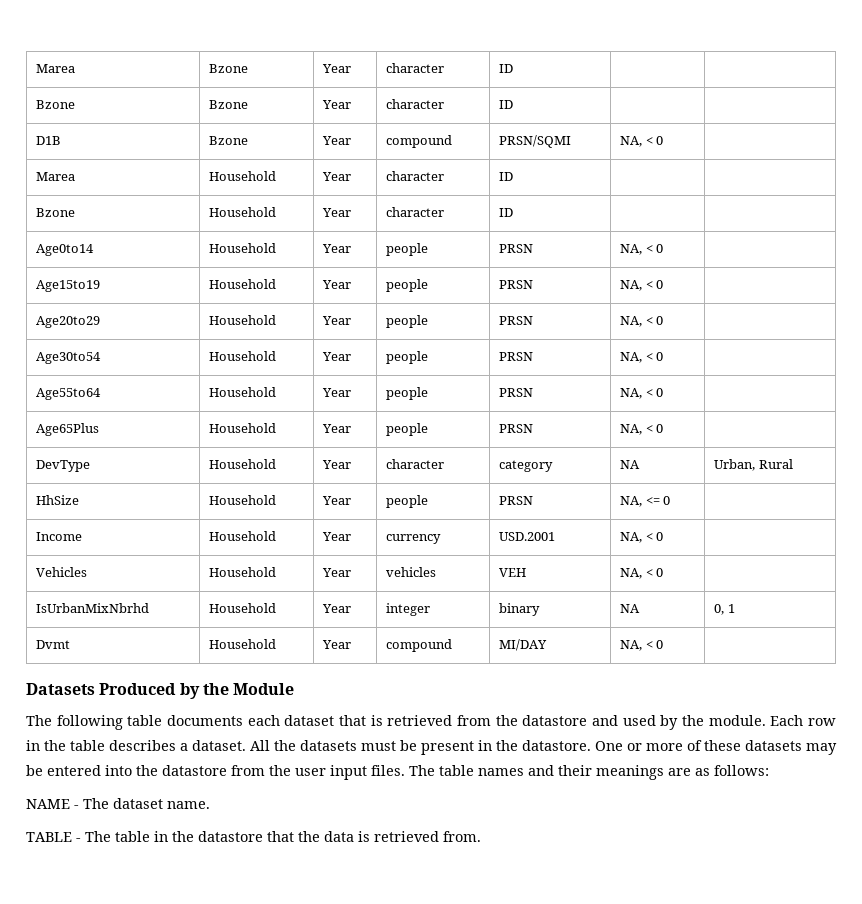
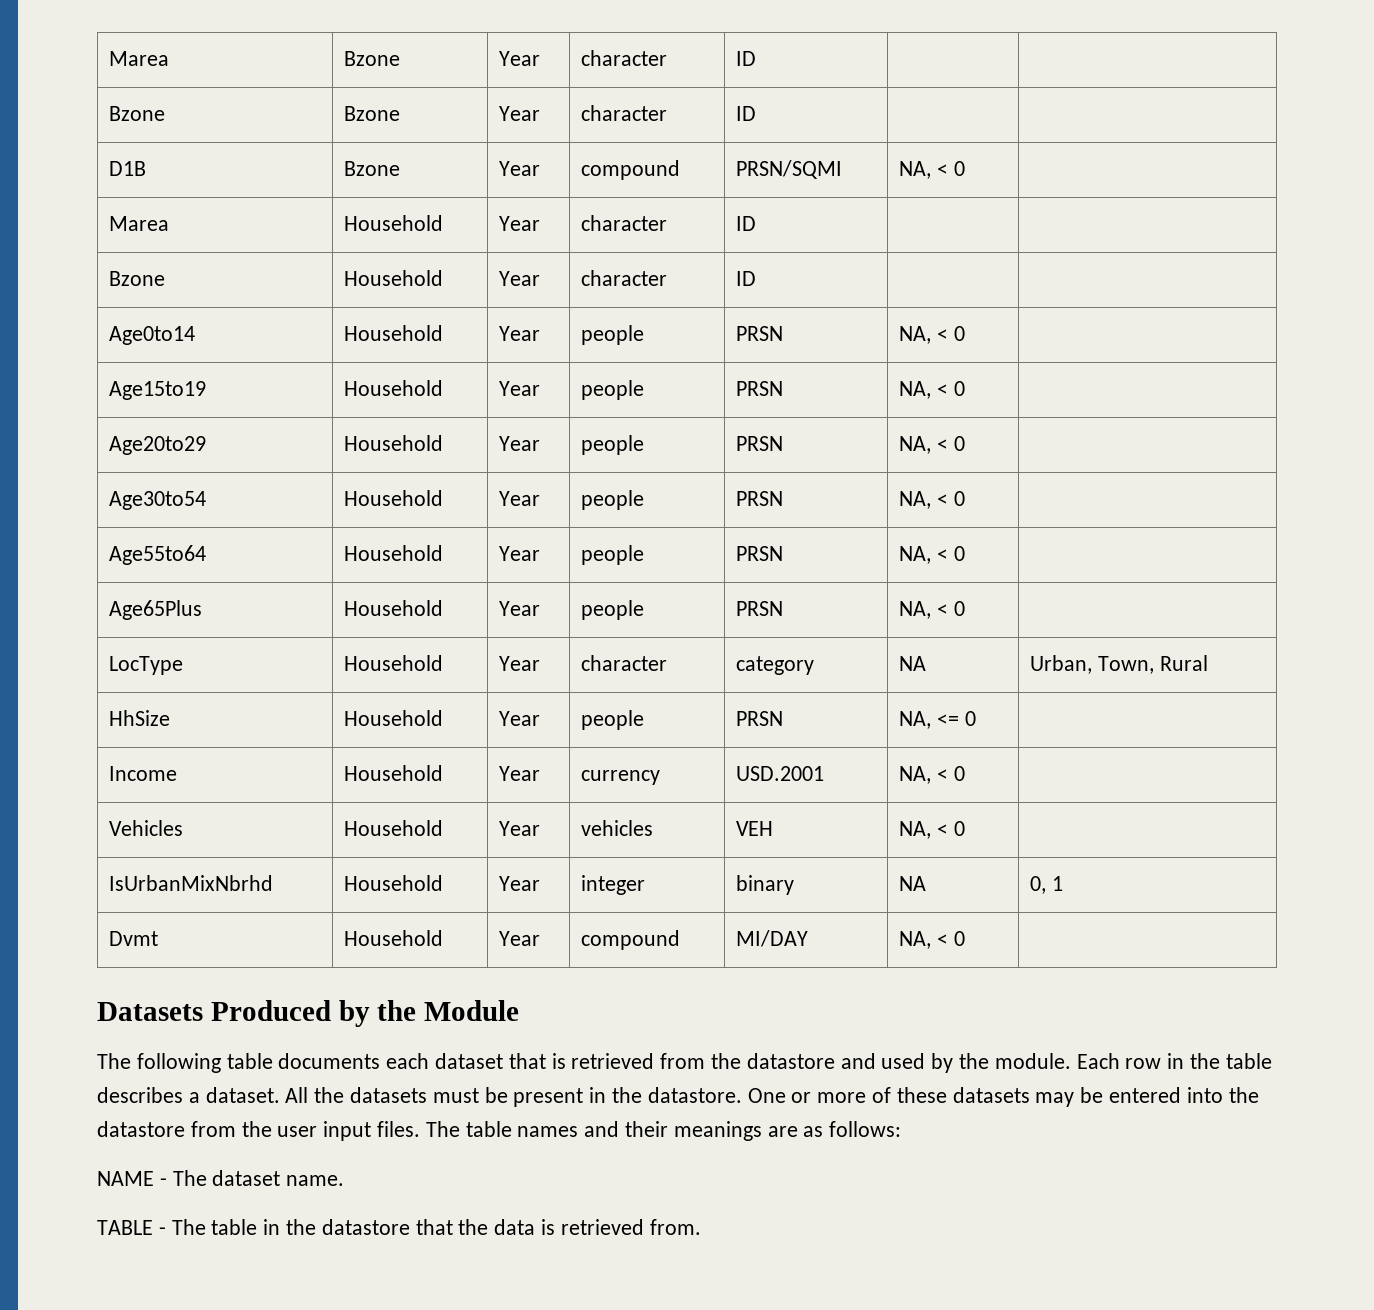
[36,460,91,472] DevType -> [109,656,184,675] LocType
(756, 465) none -> [1097,656,1154,674] Town,

